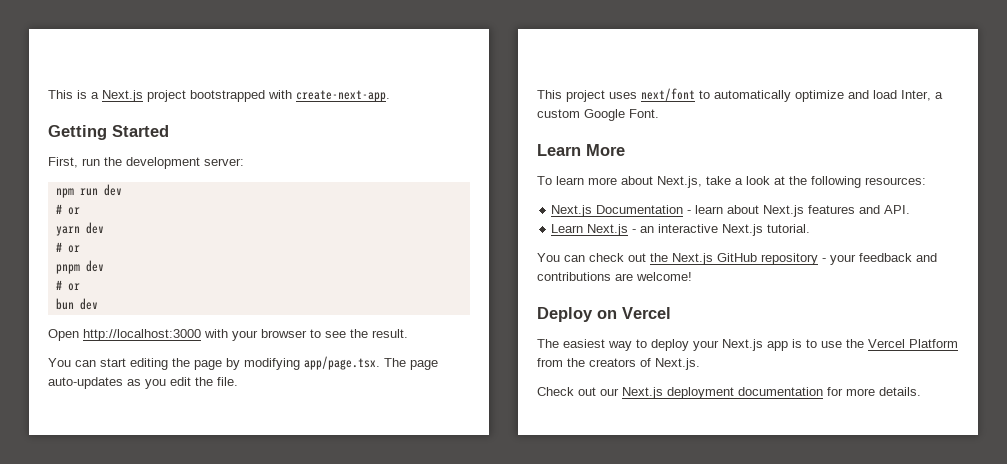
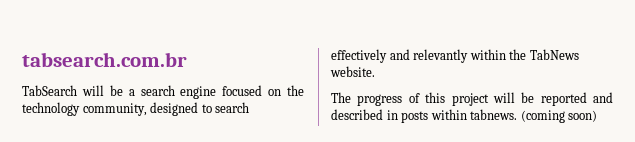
[48,90,390,102] [48,125,169,140] [48,157,244,169] [55,184,122,198] [55,204,80,215] [55,222,104,236] [55,242,80,253] [55,260,104,274] [55,280,80,291] [55,298,98,310] [48,329,408,341] [48,356,438,370] [48,377,238,389] [537,88,943,102] [537,109,659,121] [537,144,625,156] [537,176,926,188] [551,205,911,217] [551,224,811,236] [537,253,937,265] [537,272,692,281] [537,307,671,322] [537,339,958,351] [537,358,700,370] [537,387,921,399] This is a Next.js project bootstrapped with create-next-app. // Getting Started // First, run the development server: // npm run dev // # or // yarn dev // # or // pnpm dev // # or // bun dev // Open http://localhost:3000 with your browser to see the result. // You can start editing the page by modifying app/page.tsx. The page auto-updates as you edit the file. // This project uses next/font to automatically optimize and load Inter, a custom Google Font. // Learn More // To learn more about Next.js, take a look at the following resources: // Next.js Documentation - learn about Next.js features and API. // Learn Next.js - an interactive Next.js tutorial. // You can check out the Next.js GitHub repository - your feedback and contributions are welcome! // Deploy on Vercel // The easiest way to deploy your Next.js app is to use the Vercel Platform from the creators of Next.js. // Check out our Next.js deployment documentation for more details. -> [22,52,187,67] [22,85,304,99] [22,102,250,116] [331,49,579,63] [330,66,375,77] [331,92,613,106] [331,109,598,123] tabsearch.com.br // TabSearch will be a search engine focused on the technology community, designed to search effectively and relevantly within the TabNews website. // The progress of this project will be reported and described in posts within tabnews. (coming soon)

